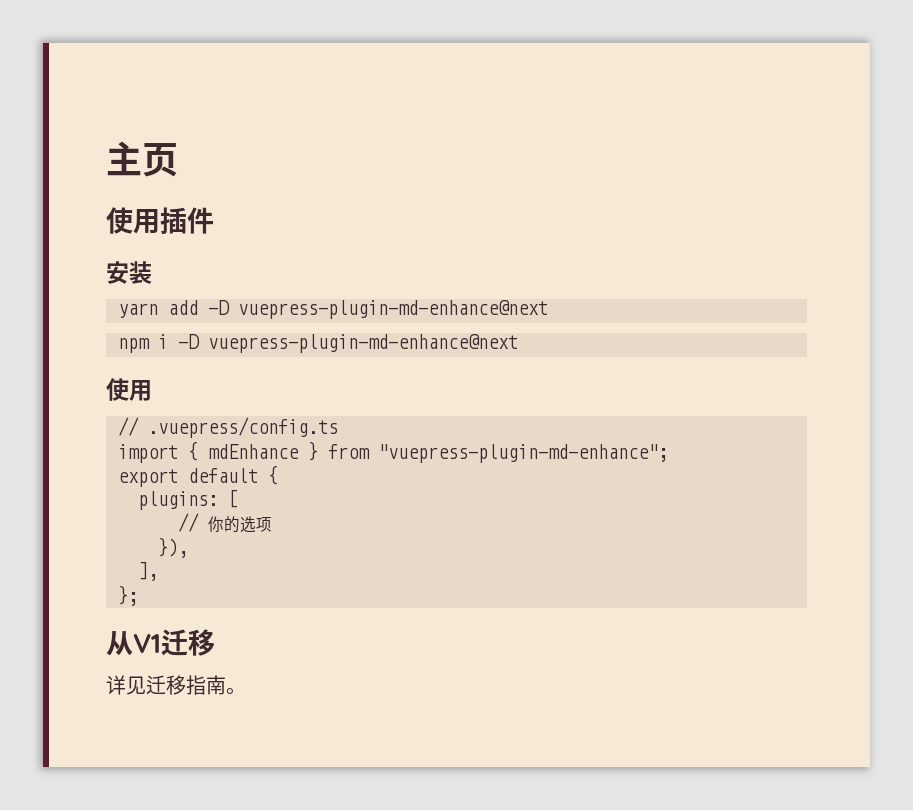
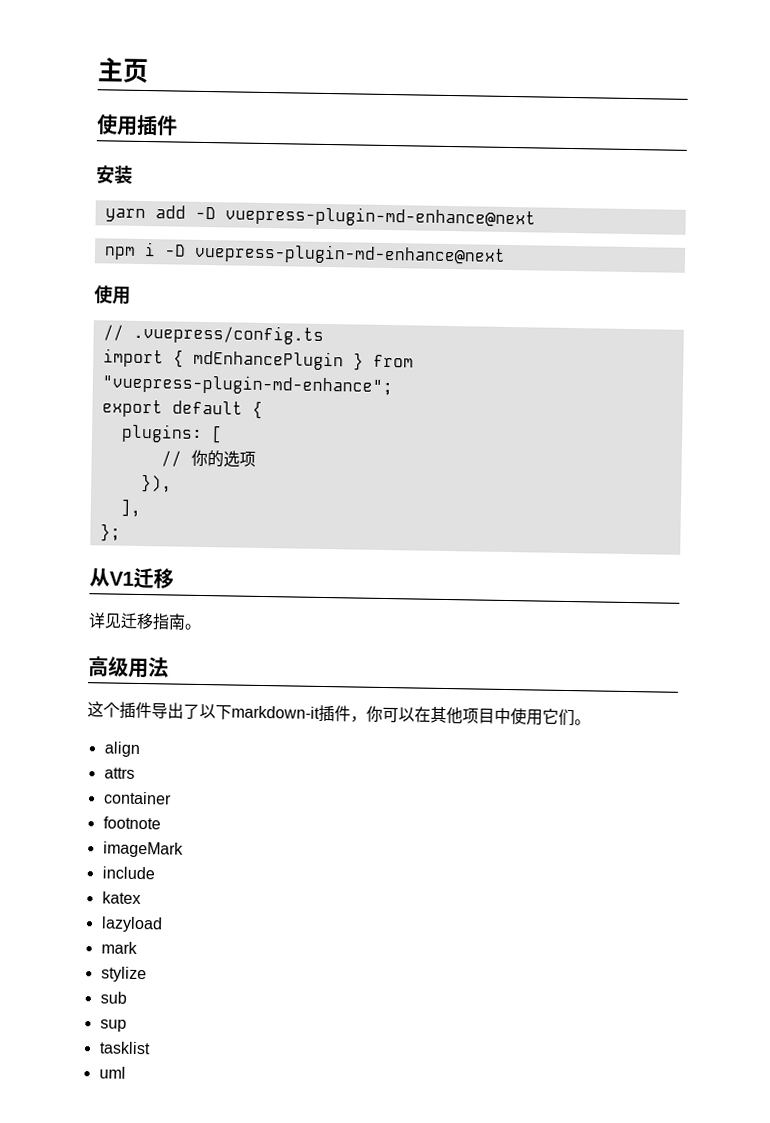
[208,444,299,459] mdEnhance -> [192,349,344,371] mdEnhancePlugin
(246, 691) none -> [88,656,169,679] [87,701,591,727] [103,741,141,758] [103,767,135,779] [102,791,172,805] [102,816,161,830] [102,841,184,858] [101,866,155,880] [101,891,141,905] [100,916,163,933] [100,941,138,954] [100,966,147,983] [99,991,127,1004] [99,1019,127,1032] [98,1041,151,1055] [98,1066,126,1079] // 高级用法 // 这个插件导出了以下markdown-it插件，你可以在其他项目中使用它们。 // align // attrs // container // footnote // imageMark // include // katex // lazyload // mark // stylize // sub // sup // tasklist // uml

